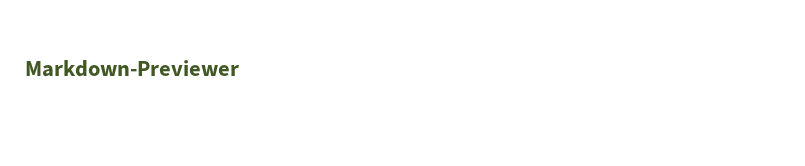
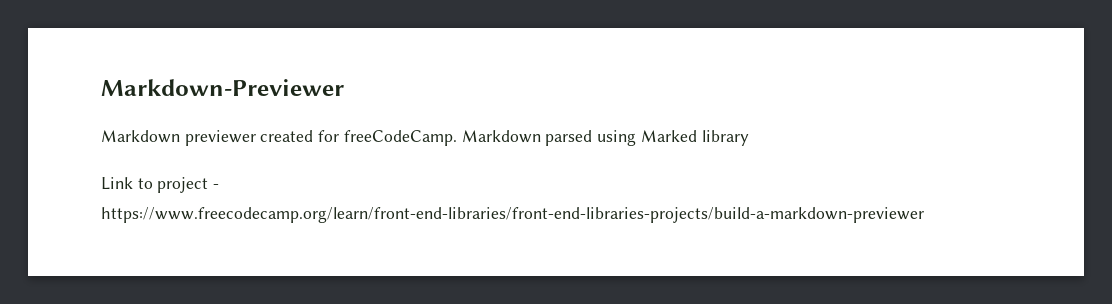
(239, 68) none -> [101,130,749,146] [101,177,220,193] [101,207,924,223] // Markdown previewer created for freeCodeCamp. Markdown parsed using Marked library // Link to project - https://www.freecodecamp.org/learn/front-end-libraries/front-end-libraries-projects/build-a-markdown-previewer

